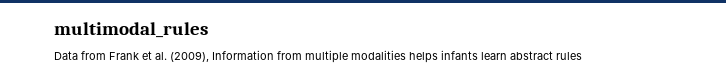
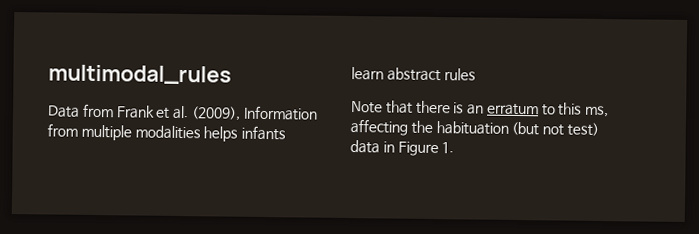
(582, 56) none -> [351,100,610,118] [350,119,599,136] [350,140,455,157] // Note that there is an erratum to this ms, affecting the habituation (but not test) data in Figure 1.

